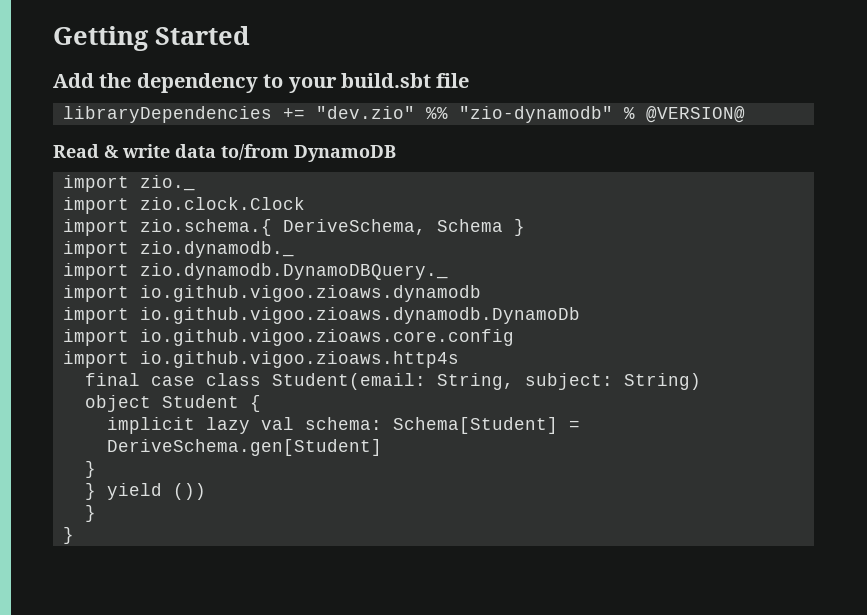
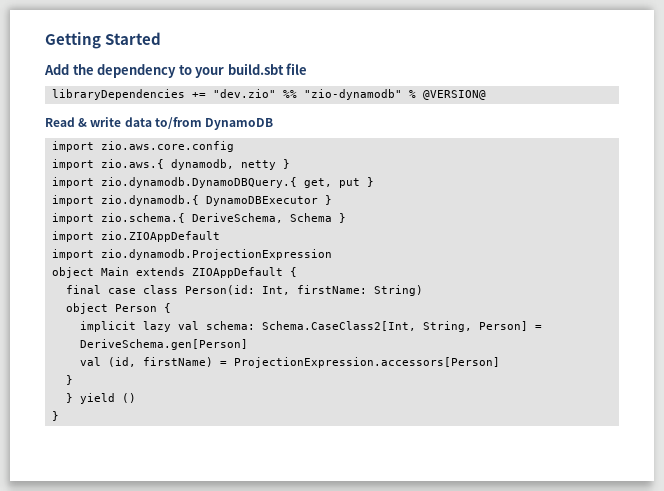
[140,175,196,191] [63,197,306,214] zio._ // import zio.clock.Clock -> [100,141,234,152] [51,159,290,170] [51,177,374,188] [51,195,332,206] zio.aws.core.config // import zio.aws.{ dynamodb, netty } // import zio.dynamodb.DynamoDBQuery.{ get, put } // import zio.dynamodb.{ DynamoDBExecutor }
[140,241,295,258] [63,263,449,280] [63,285,482,302] [63,307,581,324] [63,329,515,346] [63,351,460,368] zio.dynamodb._ // import zio.dynamodb.DynamoDBQuery._ // import io.github.vigoo.zioaws.dynamodb // import io.github.vigoo.zioaws.dynamodb.DynamoDb // import io.github.vigoo.zioaws.core.config // import io.github.vigoo.zioaws.http4s -> [100,231,220,242] [51,249,332,260] [51,267,297,278] zio.ZIOAppDefault // import zio.dynamodb.ProjectionExpression // object Main extends ZIOAppDefault {
[272,373,614,390] Student(email: String, subject: -> [184,285,367,295] Person(id: Int, firstName:
[162,395,240,408] Student -> [114,304,157,312] Person
[393,417,581,434] [107,439,383,456] Schema[Student] = DeriveSchema.gen[Student] -> [261,321,542,332] [79,339,248,350] [79,357,500,368] Schema.CaseClass2[Int, String, Person] = DeriveSchema.gen[Person] // val (id, firstName) = ProjectionExpression.accessors[Person]
[173,483,207,500] [85,505,97,522] [63,527,75,544] ()) // } // } -> [121,393,136,403] [51,411,59,421] () // }

